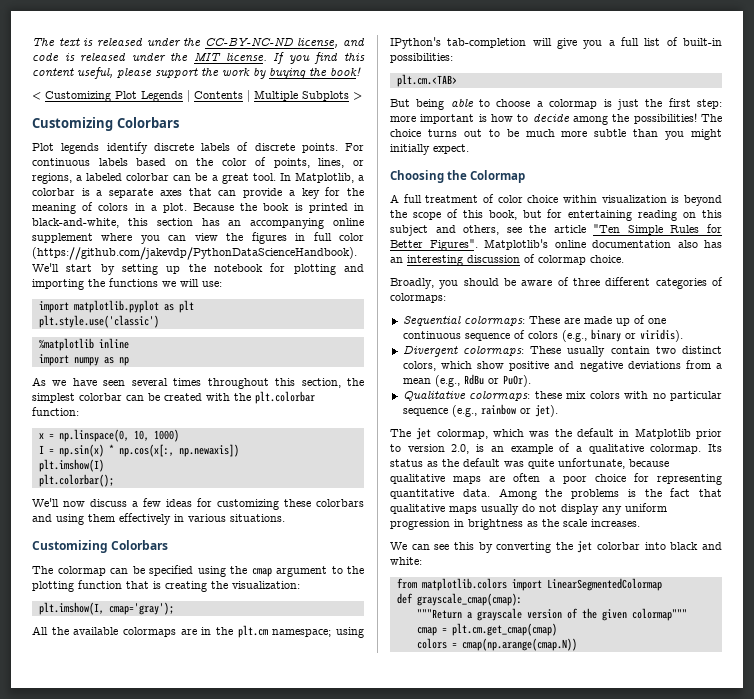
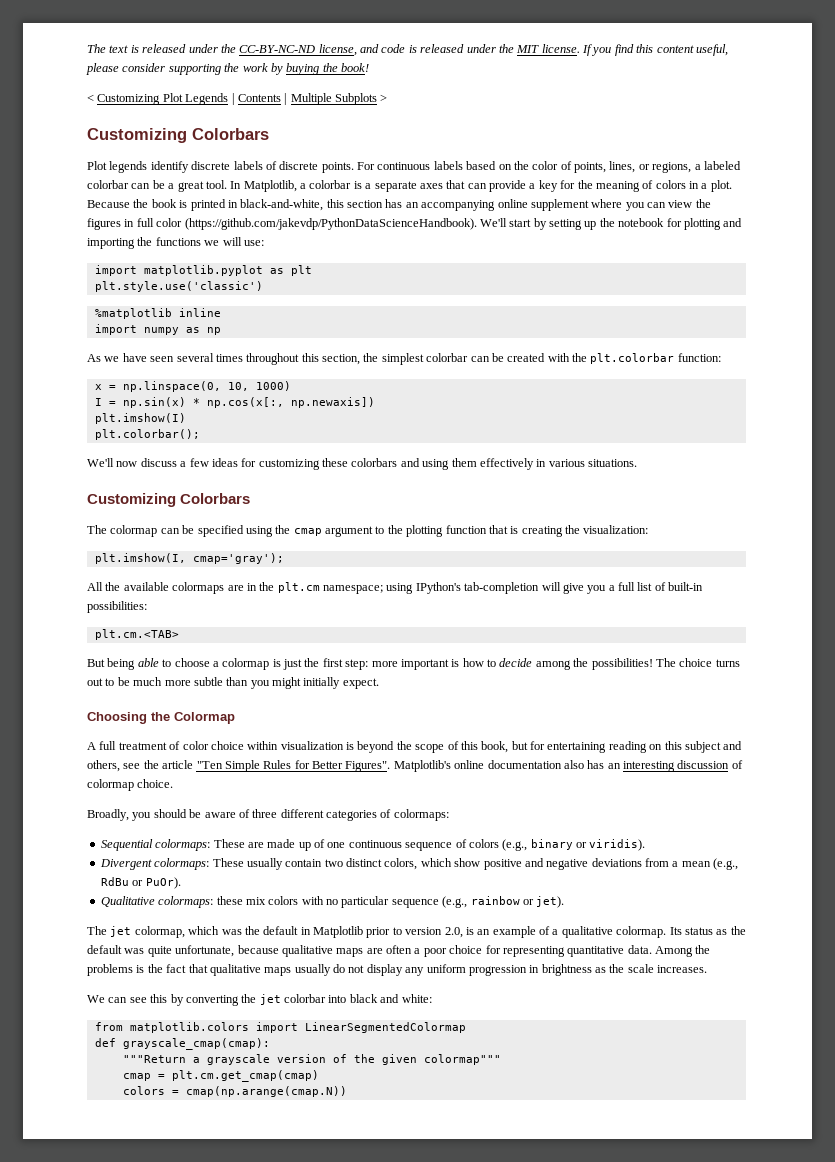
[155,68,198,78] support -> [122,63,221,75] consider supporting

